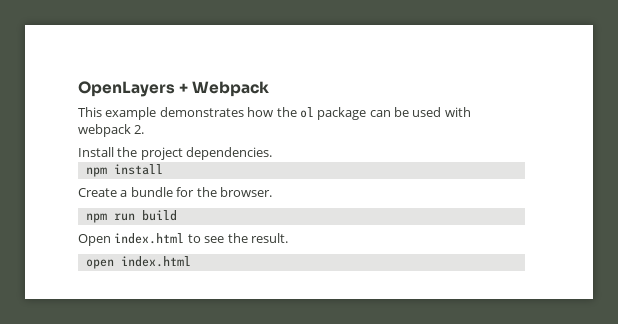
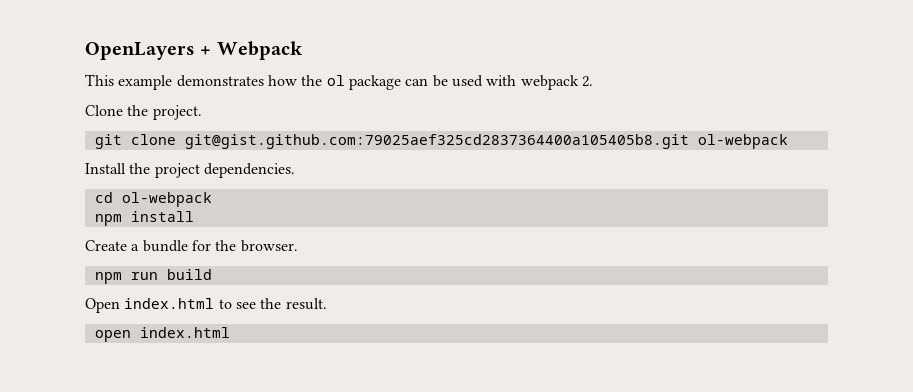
(145, 129) none -> [85,105,202,120] [94,134,788,149] // Clone the project. // git clone git@gist.github.com:79025aef325cd2837364400a105405b8.git ol-webpack
(273, 153) none -> [94,192,212,207] // cd ol-webpack

